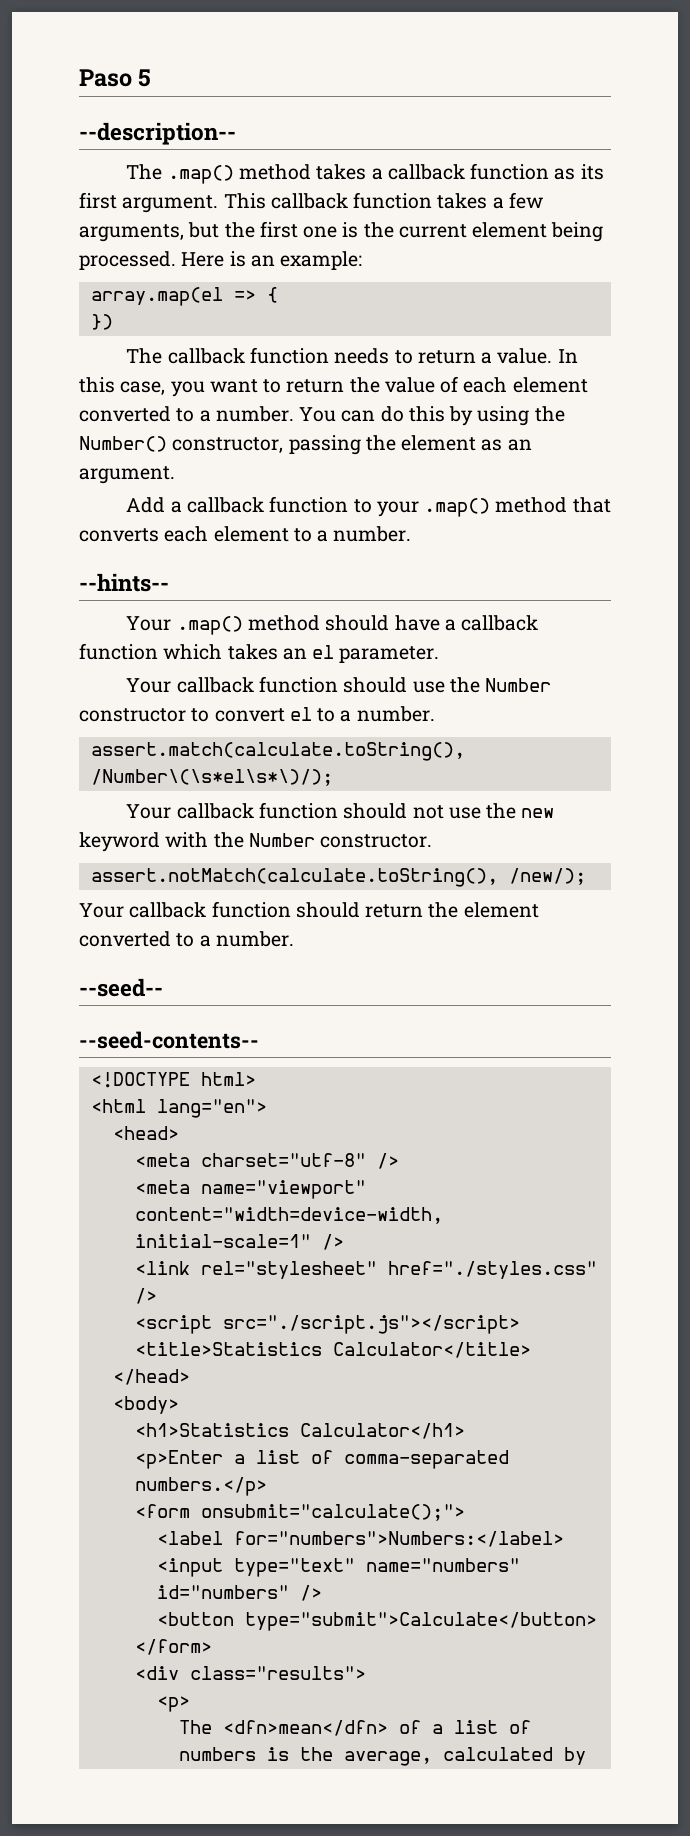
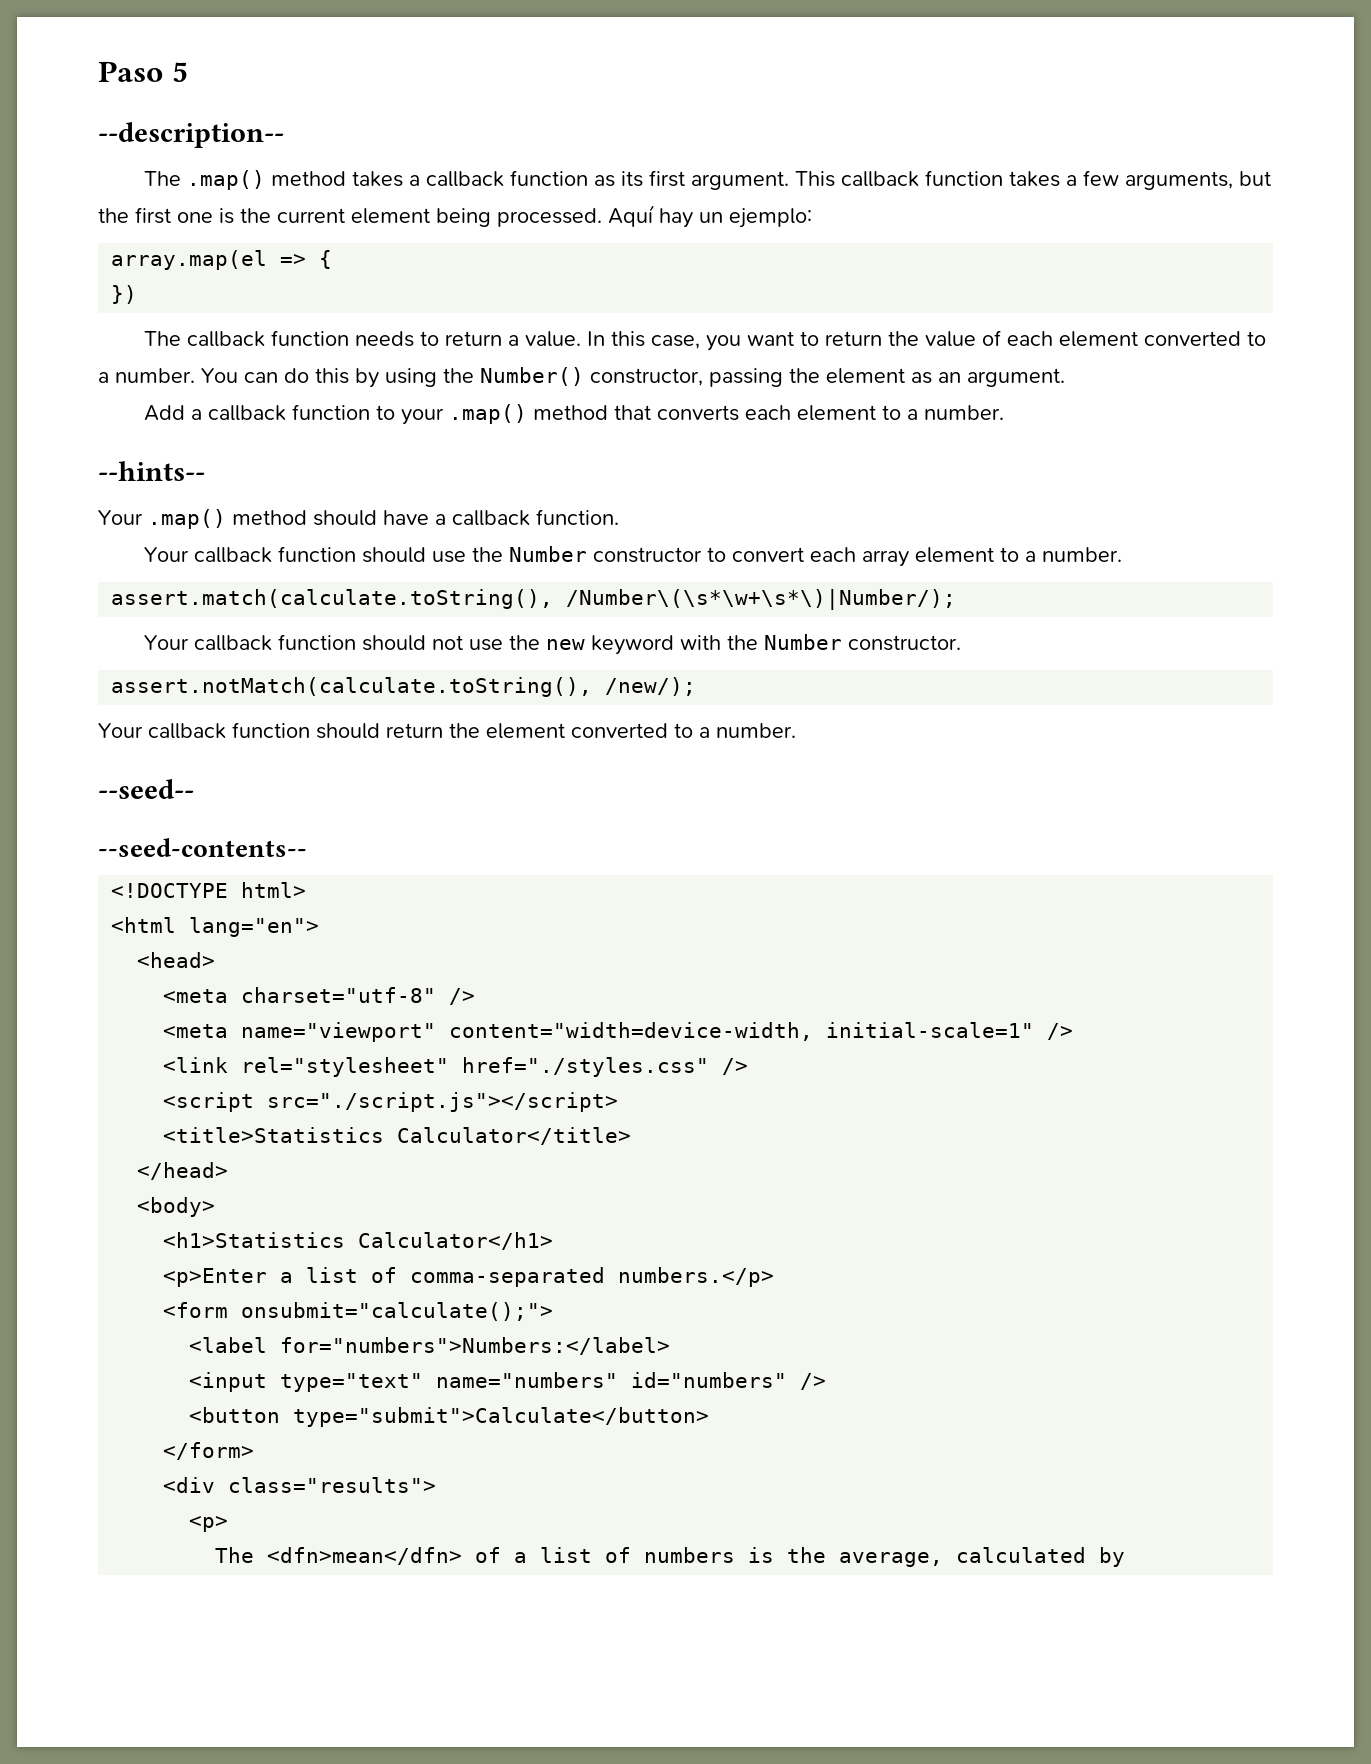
[181,251,363,270] Here is an example: -> [608,205,812,228] Aquí hay un ejemplo:
[79,643,440,663] function which takes an el parameter. -> [536,509,619,525] function.
[289,707,312,721] el -> [810,547,995,567] each array element
[90,769,333,786] /Number\(\s*el\s*\)/); -> [566,589,957,610] /Number\(\s*\w+\s*\)|Number/);

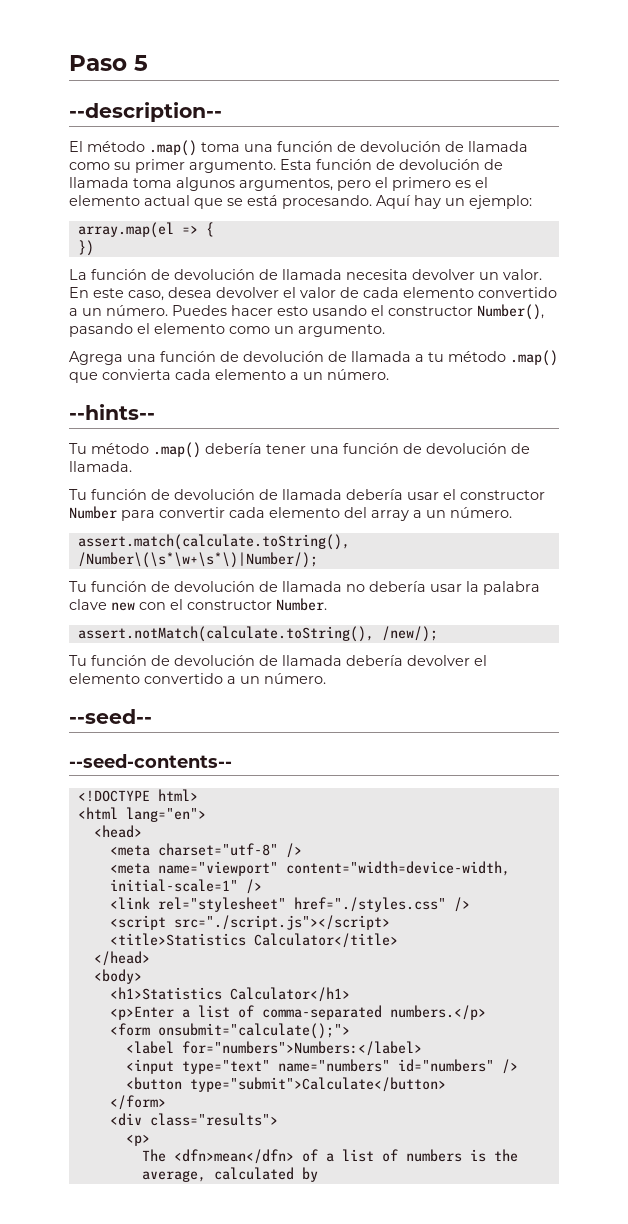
[144,170,1272,190] [98,207,602,227] The .map() method takes a callback function as its first argument. This callback function takes a few arguments, but the first one is the current element being processed. -> [69,140,528,156] [69,159,503,173] [69,177,488,191] [69,195,372,209] El método .map() toma una función de devolución de llamada como su primer argumento. Esta función de devolución de llamada toma algunos argumentos, pero el primero es el elemento actual que se está procesando.
[144,330,1267,351] [98,367,1065,388] [144,404,1005,425] [98,461,205,481] [98,509,619,529] [144,546,1123,567] [111,589,957,610] [144,634,962,655] [111,677,697,697] [98,722,796,739] The callback function needs to return a value. In this case, you want to return the value of each element converted to a number. You can do this by using the Number() constructor, passing the element as an argument. // Add a callback function to your .map() method that converts each element to a number. // --hints-- // Your .map() method should have a callback function. // Your callback function should use the Number constructor to convert each array element to a number. // assert.match(calculate.toString(), /Number\(\s*\w+\s*\)|Number/); // Your callback function should not use the new keyword with the Number constructor. // assert.notMatch(calculate.toString(), /new/); // Your callback function should return the element converted to a number. -> [69,269,542,280] [69,287,557,301] [69,304,544,320] [69,323,385,337] [69,350,558,366] [69,369,389,383] [69,404,155,420] [69,442,530,458] [69,461,132,472] [69,489,545,500] [69,506,512,521] [77,534,350,550] [77,552,318,568] [69,581,540,595] [69,598,327,611] [77,626,438,642] [69,655,487,666] [69,673,326,684] La función de devolución de llamada necesita devolver un valor. En este caso, desea devolver el valor de cada elemento convertido a un número. Puedes hacer esto usando el constructor Number(), pasando el elemento como un argumento. // Agrega una función de devolución de llamada a tu método .map() que convierta cada elemento a un número. // --hints-- // Tu método .map() debería tener una función de devolución de llamada. // Tu función de devolución de llamada debería usar el constructor Number para convertir cada elemento del array a un número. // assert.match(calculate.toString(), /Number\(\s*\w+\s*\)|Number/); // Tu función de devolución de llamada no debería usar la palabra clave new con el constructor Number. // assert.notMatch(calculate.toString(), /new/); // Tu función de devolución de llamada debería devolver el elemento convertido a un número.

